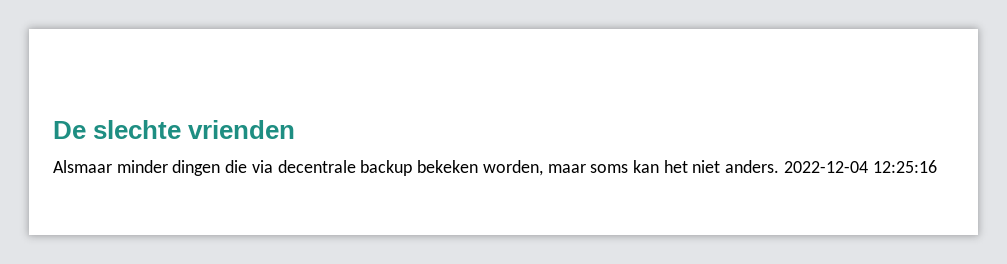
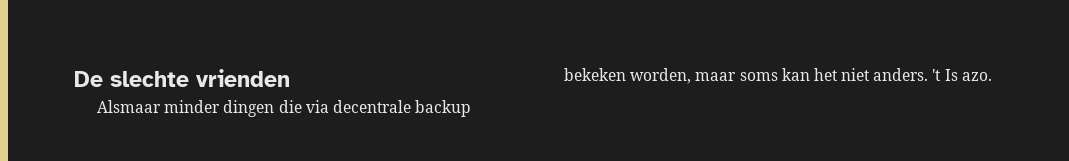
[783,160,937,173] 2022-12-04 12:25:16 -> [932,69,992,81] 't Is azo.

